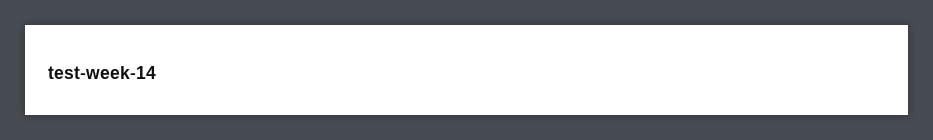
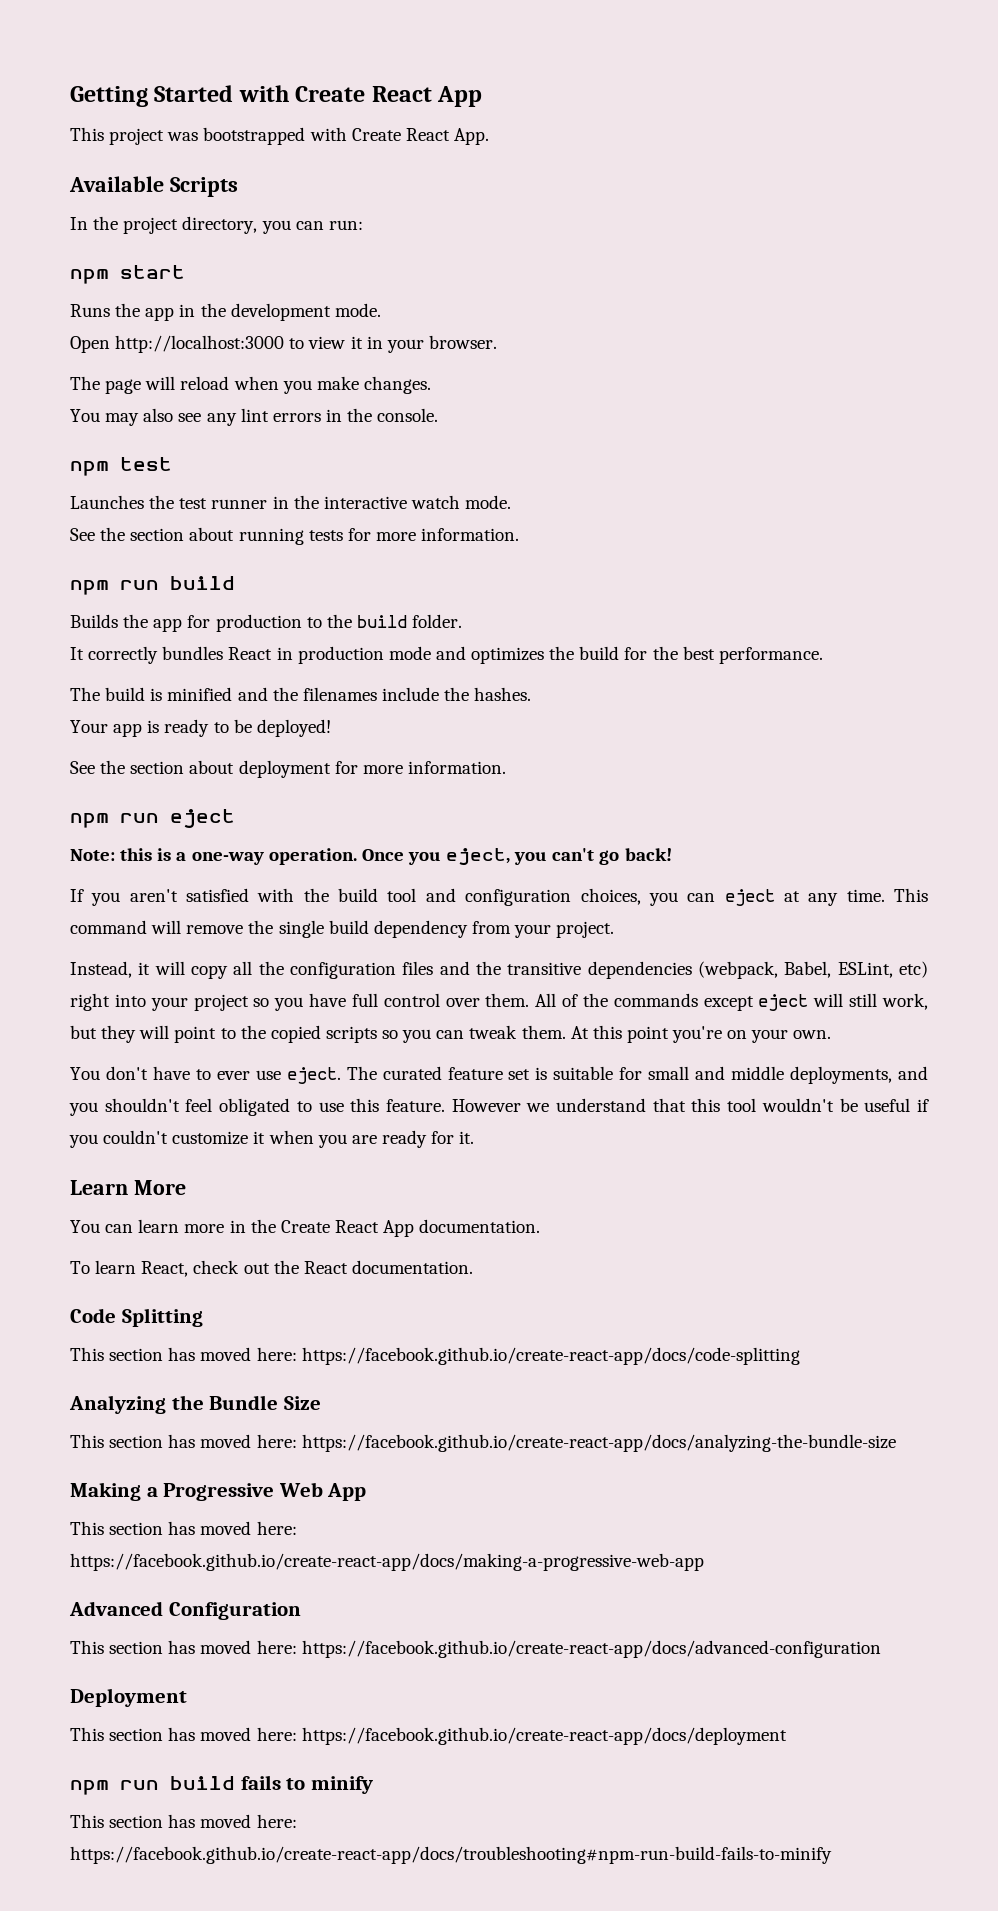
[48,66,156,79] test-week-14 -> [70,85,483,107] [70,127,489,145] [69,176,238,197] [70,216,363,234] [70,265,185,284] [70,303,381,321] [70,335,497,353] [70,376,431,394] [70,408,439,426] [70,457,172,476] [70,495,512,509] [70,527,520,545] [70,576,235,595] [70,614,463,632] [70,646,823,664] [70,687,532,701] [70,719,331,737] [70,760,506,778] [70,809,235,828] [70,848,672,866] [70,888,929,906] [70,920,615,938] [70,961,929,979] [70,993,929,1011] [70,1025,832,1043] [70,1066,929,1084] [69,1098,930,1116] [69,1130,475,1148] [70,1180,186,1195] [70,1219,541,1237] [70,1260,473,1277] [70,1308,203,1327] [70,1347,800,1365] [69,1395,321,1414] [70,1434,896,1452] [70,1482,367,1501] [70,1521,297,1535] [70,1553,704,1571] [69,1601,301,1620] [70,1640,881,1658] [70,1688,187,1707] [70,1727,787,1745] [70,1775,373,1795] [70,1814,297,1828] [70,1846,832,1864] Getting Started with Create React App // This project was bootstrapped with Create React App. // Available Scripts // In the project directory, you can run: // npm start // Runs the app in the development mode. // Open http://localhost:3000 to view it in your browser. // The page will reload when you make changes. // You may also see any lint errors in the console. // npm test // Launches the test runner in the interactive watch mode. // See the section about running tests for more information. // npm run build // Builds the app for production to the build folder. // It correctly bundles React in production mode and optimizes the build for the best performance. // The build is minified and the filenames include the hashes. // Your app is ready to be deployed! // See the section about deployment for more information. // npm run eject // Note: this is a one-way operation. Once you eject, you can't go back! // If you aren't satisfied with the build tool and configuration choices, you can eject at any time. This command will remove the single build dependency from your project. // Instead, it will copy all the configuration files and the transitive dependencies (webpack, Babel, ESLint, etc) right into your project so you have full control over them. All of the commands except eject will still work, but they will point to the copied scripts so you can tweak them. At this point you're on your own. // You don't have to ever use eject. The curated feature set is suitable for small and middle deployments, and you shouldn't feel obligated to use this feature. However we understand that this tool wouldn't be useful if you couldn't customize it when you are ready for it. // Learn More // You can learn more in the Create React App documentation. // To learn React, check out the React documentation. // Code Splitting // This section has moved here: https://facebook.github.io/create-react-app/docs/code-splitting // Analyzing the Bundle Size // This section has moved here: https://facebook.github.io/create-react-app/docs/analyzing-the-bundle-size // Making a Progressive Web App // This section has moved here: https://facebook.github.io/create-react-app/docs/making-a-progressive-web-app // Advanced Configuration // This section has moved here: https://facebook.github.io/create-react-app/docs/advanced-configuration // Deployment // This section has moved here: https://facebook.github.io/create-react-app/docs/deployment // npm run build fails to minify // This section has moved here: https://facebook.github.io/create-react-app/docs/troubleshooting#npm-run-build-fails-to-minify

